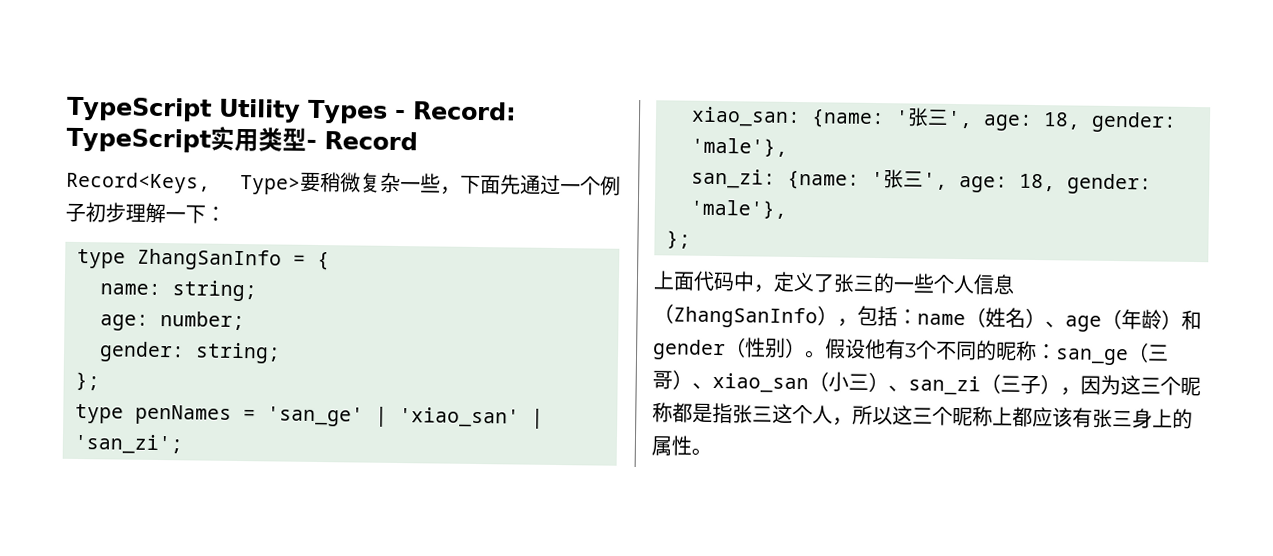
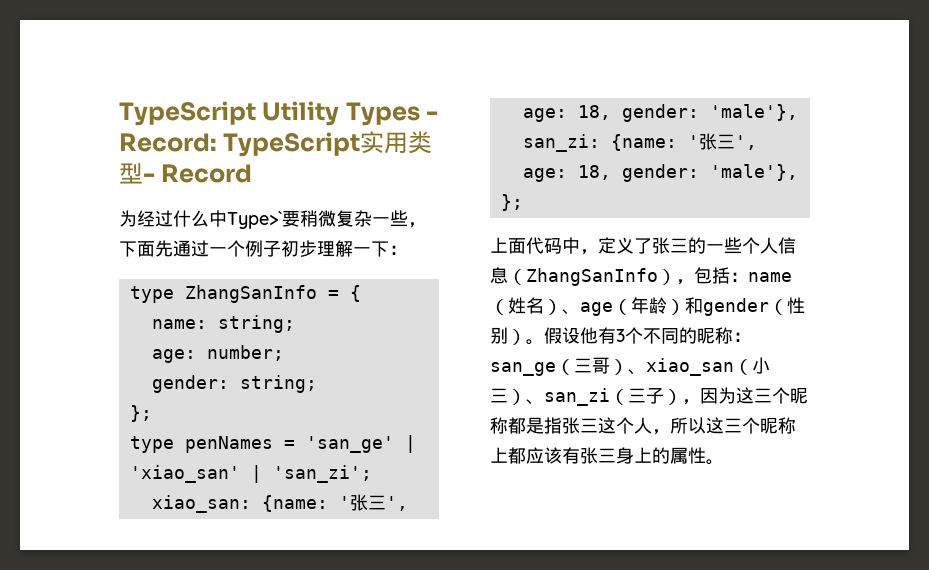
[66,171,301,195] Record<Keys, Type> -> [119,210,282,229] 为经过什么中Type>`

